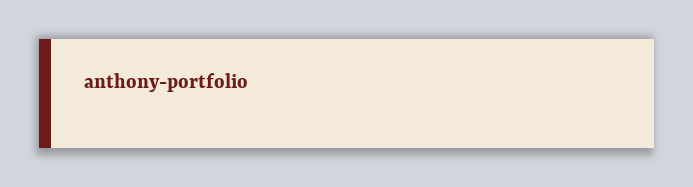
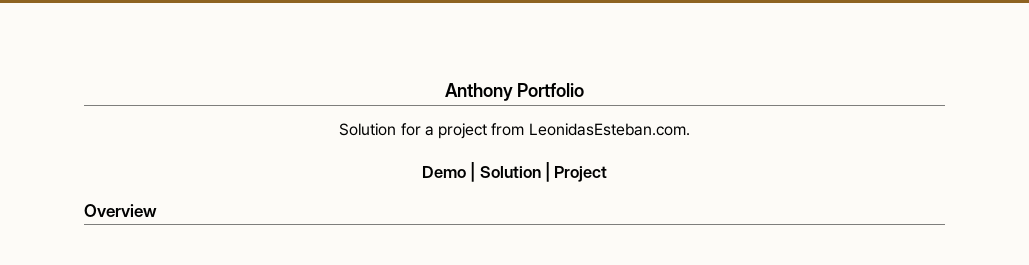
[84,73,248,92] anthony-portfolio -> [444,83,585,101] [339,123,690,139] [421,162,608,182] [84,204,157,217] Anthony Portfolio // Solution for a project from LeonidasEsteban.com. // Demo | Solution | Project // Overview

